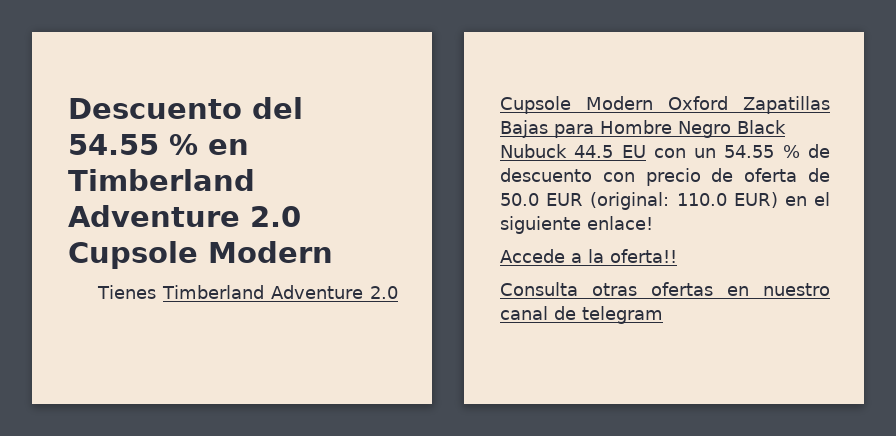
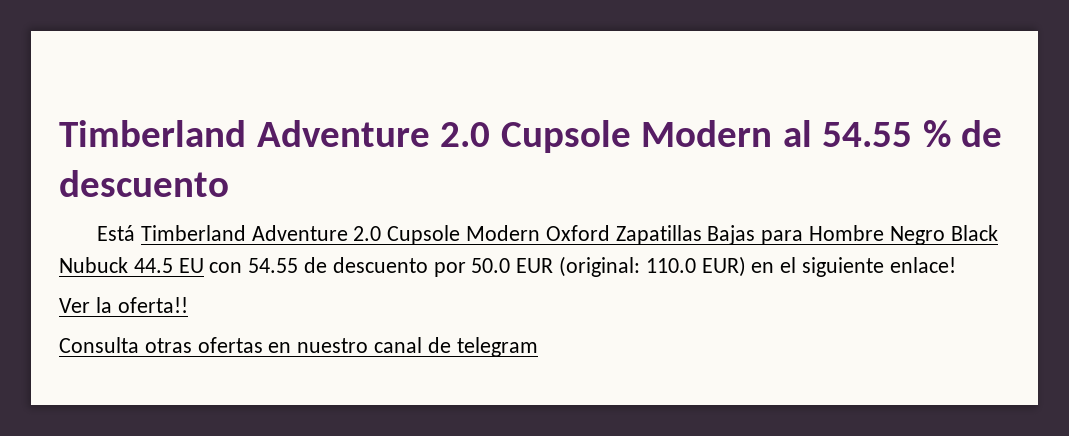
[68,97,303,119] [68,134,249,155] [68,169,255,191] [68,205,301,227] [68,241,333,269] [96,285,156,299] Descuento del 54.55 % en Timberland Adventure 2.0 Cupsole Modern // Tienes -> [59,120,1003,153] [59,170,229,197] [97,225,136,241] Timberland Adventure 2.0 Cupsole Modern al 54.55 % de descuento // Está
[694,144,830,158] [500,168,830,186] un 54.55 % de descuento con precio de oferta de -> [248,257,466,277] 54.55 de descuento por
[500,249,582,263] Accede a -> [59,298,90,313] Ver

